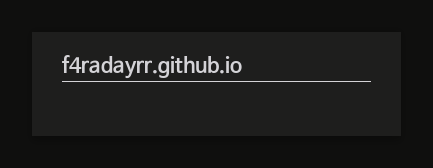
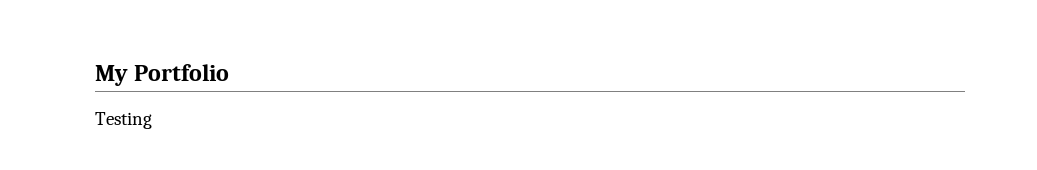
[62,55,242,79] f4radayrr.github.io -> [95,64,230,86] [95,112,152,129] My Portfolio // Testing

